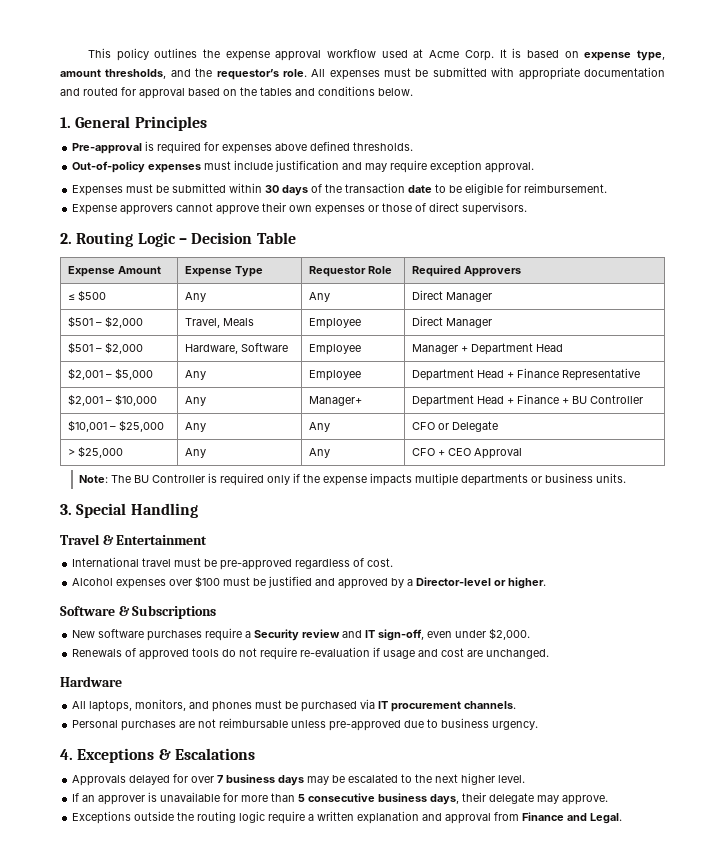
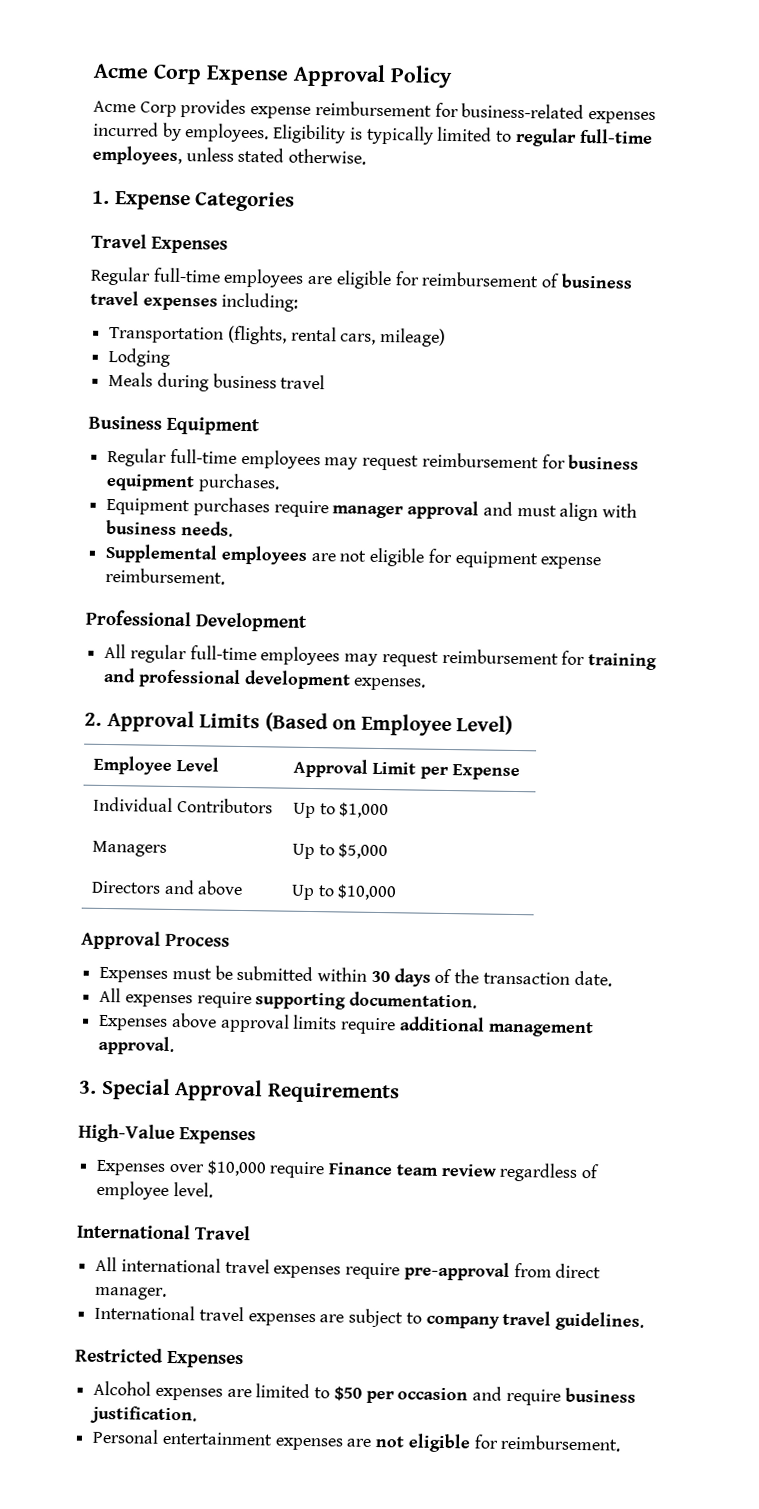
[87,48,666,61] [60,67,665,80] [60,86,413,99] [60,116,207,131] [72,141,414,154] [72,160,535,173] This policy outlines the expense approval workflow used at Acme Corp. It is based on expense type, amount thresholds, and the requestor’s role. All expenses must be submitted with appropriate documentation and routed for approval based on the tables and conditions below. // 1. General Principles // Pre-approval is required for expenses above defined thresholds. // Out-of-policy expenses must include justification and may require exception approval. -> [93,63,453,88] [93,99,657,124] [93,121,653,147] [92,145,367,166] [92,190,296,212] [91,233,229,254] [90,266,633,290] [90,290,299,312] [109,325,447,347] [108,347,171,367] [108,371,326,392] [88,415,261,436] [107,447,640,471] [106,473,280,493] [106,497,638,522] [106,519,233,537] [105,543,602,570] [105,567,226,585] [85,609,309,632] [104,643,658,671] [104,667,427,691] [84,709,514,737] [92,755,219,775] [292,758,520,781] [92,796,273,814] [292,802,390,819] [91,840,167,857] [291,843,389,860] [90,879,244,896] [290,884,398,901] [81,930,231,950] Acme Corp Expense Approval Policy // Acme Corp provides expense reimbursement for business-related expenses incurred by employees. Eligibility is typically limited to regular full-time employees, unless stated otherwise. // 1. Expense Categories // Travel Expenses // Regular full-time employees are eligible for reimbursement of business travel expenses including: // Transportation (flights, rental cars, mileage) // Lodging // Meals during business travel // Business Equipment // Regular full-time employees may request reimbursement for business equipment purchases. // Equipment purchases require manager approval and must align with business needs. // Supplemental employees are not eligible for equipment expense reimbursement. // Professional Development // All regular full-time employees may request reimbursement for training and professional development expenses. // 2. Approval Limits (Based on Employee Level) // Employee Level | Approval Limit per Expense // Individual Contributors | Up to $1,000 // Managers | Up to $5,000 // Directors and above | Up to $10,000 // Approval Process
[408,183,608,195] [72,202,528,215] [60,232,296,247] [67,266,161,277] [184,266,263,277] [308,266,392,277] [411,265,521,277] [67,290,106,302] [184,292,206,302] [308,292,330,302] [411,290,492,302] [67,316,143,328] [184,318,254,328] [308,318,361,329] [411,316,492,328] [67,342,143,354] [184,343,288,354] [308,344,361,355] [411,343,563,355] [67,368,153,380] [184,370,206,380] [308,370,361,381] [411,368,640,381] [67,394,157,406] [184,396,206,406] [308,396,362,406] [411,394,643,407] [67,420,164,432] [184,422,206,432] [308,422,330,432] [411,421,498,432] [67,446,123,458] [184,448,206,458] [308,448,330,458] [411,448,522,459] [79,473,627,486] [60,503,198,518] [60,534,208,545] [72,557,394,570] [72,576,547,589] [60,605,217,619] [72,628,531,641] [72,647,550,660] [60,676,122,687] [72,699,517,712] [72,718,539,731] [60,748,255,763] [72,773,526,786] [72,792,609,805] [72,811,623,824] date to be eligible for reimbursement. // Expense approvers cannot approve their own expenses or those of direct supervisors. // 2. Routing Logic – Decision Table // Expense Amount | Expense Type | Requestor Role | Required Approvers // ≤ $500 | Any | Any | Direct Manager // $501 – $2,000 | Travel, Meals | Employee | Direct Manager // $501 – $2,000 | Hardware, Software | Employee | Manager + Department Head // $2,001 – $5,000 | Any | Employee | Department Head + Finance Representative // $2,001 – $10,000 | Any | Manager+ | Department Head + Finance + BU Controller // $10,001 – $25,000 | Any | Any | CFO or Delegate // > $25,000 | Any | Any | CFO + CEO Approval // Note: The BU Controller is required only if the expense impacts multiple departments or business units. // 3. Special Handling // Travel & Entertainment // International travel must be pre-approved regardless of cost. // Alcohol expenses over $100 must be justified and approved by a Director-level or higher. // Software & Subscriptions // New software purchases require a Security review and IT sign-off, even under $2,000. // Renewals of approved tools do not require re-evaluation if usage and cost are unchanged. // Hardware // All laptops, monitors, and phones must be purchased via IT procurement channels. // Personal purchases are not reimbursable unless pre-approved due to business urgency. // 4. Exceptions & Escalations // Approvals delayed for over 7 business days may be escalated to the next higher level. // If an approver is unavailable for more than 5 consecutive business days, their delegate may approve. // Exceptions outside the routing logic require a written explanation and approval from Finance and Legal. -> [573,970,612,987] [99,987,478,1010] [98,1012,594,1038] [98,1035,175,1056] [78,1077,400,1104] [78,1123,257,1145] [96,1159,601,1182] [96,1180,213,1200] [76,1223,252,1241] [95,1256,602,1281] [94,1286,168,1300] [94,1304,645,1331] [75,1347,245,1369] [93,1380,636,1406] [90,1405,198,1425] [92,1428,622,1453] date. // All expenses require supporting documentation. // Expenses above approval limits require additional management approval. // 3. Special Approval Requirements // High-Value Expenses // Expenses over $10,000 require Finance team review regardless of employee level. // International Travel // All international travel expenses require pre-approval from direct manager. // International travel expenses are subject to company travel guidelines. // Restricted Expenses // Alcohol expenses are limited to $50 per occasion and require business justification. // Personal entertainment expenses are not eligible for reimbursement.

